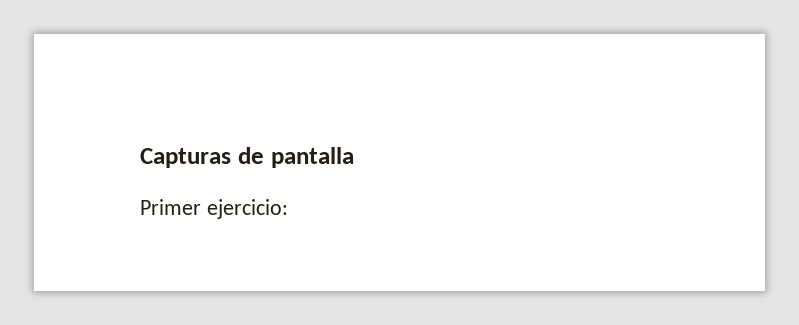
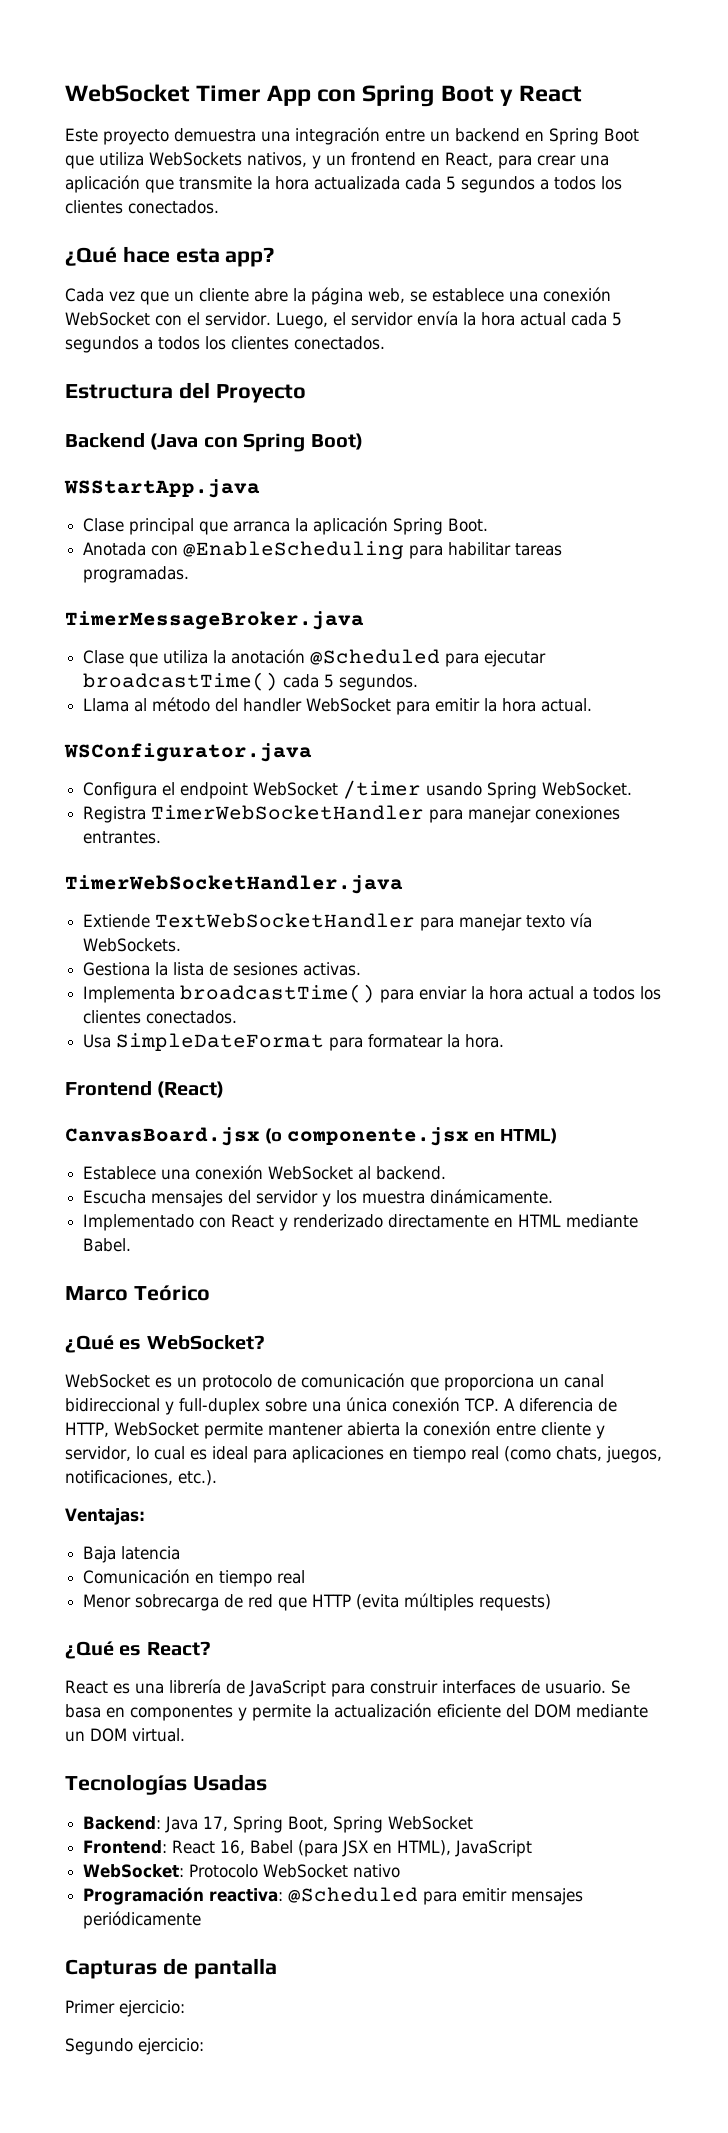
(140, 158) none -> [65,84,583,107] [65,127,639,145] [65,152,609,169] [65,175,622,193] [65,200,219,214] [65,246,275,267] [65,287,611,305] [65,311,622,329] [65,336,385,353] [65,382,306,403] [65,433,363,452] [64,479,260,498] [83,517,489,535] [83,541,563,560] [83,566,190,583] [65,611,364,630] [83,649,547,667] [83,672,419,691] [83,697,593,715] [64,743,312,762] [83,780,633,799] [83,805,621,823] [83,831,162,844] [65,875,403,894] [83,913,593,931] [83,938,182,952] [83,962,362,976] [83,984,662,1003] [83,1010,238,1024] [83,1033,505,1051] [65,1081,225,1098] [65,1127,557,1146] [83,1165,447,1180] [83,1189,554,1207] [83,1214,639,1231] [83,1238,132,1252] [65,1285,210,1301] [65,1335,265,1353] [65,1373,604,1391] [65,1397,617,1415] [65,1421,605,1439] [65,1446,662,1463] [65,1470,217,1486] [65,1508,145,1525] [83,1546,181,1563] [83,1569,306,1587] [83,1593,552,1611] [65,1641,211,1659] [65,1679,630,1697] [65,1703,648,1721] [65,1728,185,1742] [65,1774,267,1795] [83,1816,474,1833] [83,1840,533,1857] [83,1864,401,1878] [83,1887,584,1905] [83,1911,202,1929] WebSocket Timer App con Spring Boot y React // Este proyecto demuestra una integración entre un backend en Spring Boot que utiliza WebSockets nativos, y un frontend en React, para crear una aplicación que transmite la hora actualizada cada 5 segundos a todos los clientes conectados. // ¿Qué hace esta app? // Cada vez que un cliente abre la página web, se establece una conexión WebSocket con el servidor. Luego, el servidor envía la hora actual cada 5 segundos a todos los clientes conectados. // Estructura del Proyecto // Backend (Java con Spring Boot) // WSStartApp.java // Clase principal que arranca la aplicación Spring Boot. // Anotada con @EnableScheduling para habilitar tareas programadas. // TimerMessageBroker.java // Clase que utiliza la anotación @Scheduled para ejecutar broadcastTime() cada 5 segundos. // Llama al método del handler WebSocket para emitir la hora actual. // WSConfigurator.java // Configura el endpoint WebSocket /timer usando Spring WebSocket. // Registra TimerWebSocketHandler para manejar conexiones entrantes. // TimerWebSocketHandler.java // Extiende TextWebSocketHandler para manejar texto vía WebSockets. // Gestiona la lista de sesiones activas. // Implementa broadcastTime() para enviar la hora actual a todos los clientes conectados. // Usa SimpleDateFormat para formatear la hora. // Frontend (React) // CanvasBoard.jsx (o componente.jsx en HTML) // Establece una conexión WebSocket al backend. // Escucha mensajes del servidor y los muestra dinámicamente. // Implementado con React y renderizado directamente en HTML mediante Babel. // Marco Teórico // ¿Qué es WebSocket? // WebSocket es un protocolo de comunicación que proporciona un canal bidireccional y full-duplex sobre una única conexión TCP. A diferencia de HTTP, WebSocket permite mantener abierta la conexión entre cliente y servidor, lo cual es ideal para aplicaciones en tiempo real (como chats, juegos, notificaciones, etc.). // Ventajas: // Baja latencia // Comunicación en tiempo real // Menor sobrecarga de red que HTTP (evita múltiples requests) // ¿Qué es React? // React es una librería de JavaScript para construir interfaces de usuario. Se basa en componentes y permite la actualización eficiente del DOM mediante un DOM virtual. // Tecnologías Usadas // Backend: Java 17, Spring Boot, Spring WebSocket // Frontend: React 16, Babel (para JSX en HTML), JavaScript // WebSocket: Protocolo WebSocket nativo // Programación reactiva: @Scheduled para emitir mensajes periódicamente //
(288, 209) none -> [65,2038,204,2055] // Segundo ejercicio:

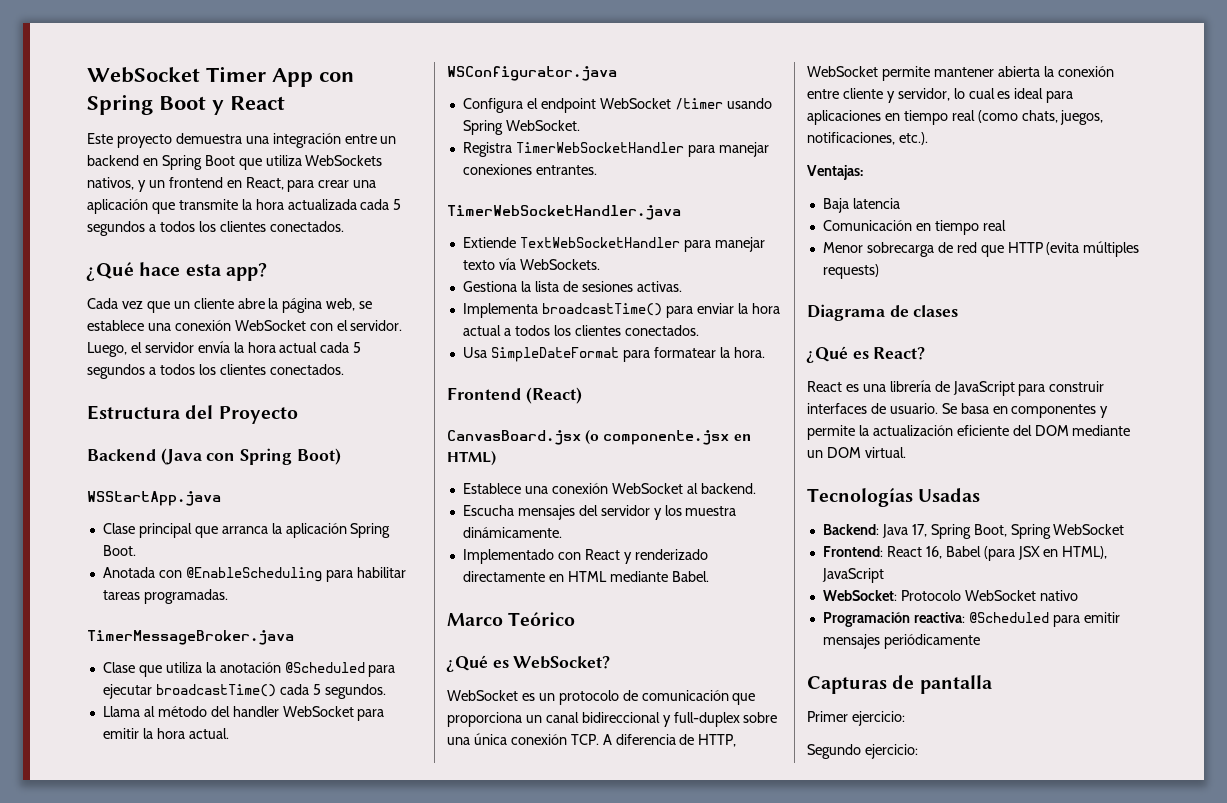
(552, 1602) none -> [807,304,959,321] // Diagrama de clases

